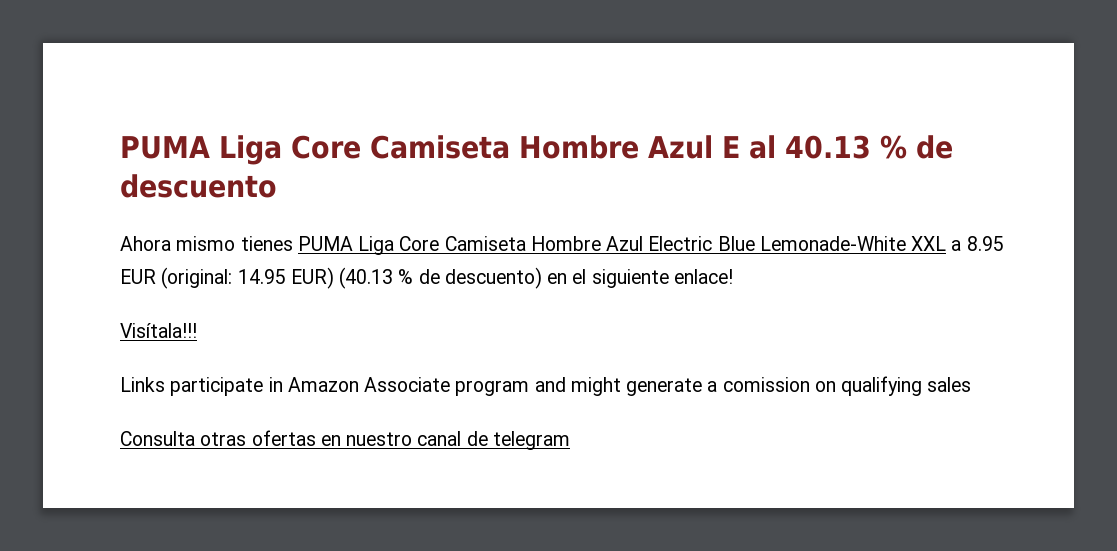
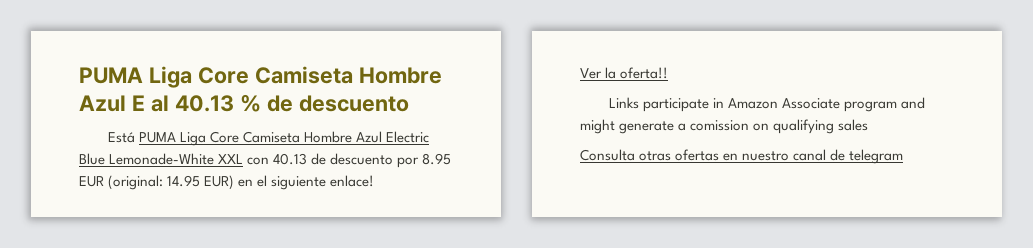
[120,236,293,251] Ahora mismo tienes -> [108,132,136,143] Está
[951,240,962,251] a -> [247,153,420,168] con 40.13 de descuento por
[339,267,542,289] (40.13 % de descuento) -> (235, 182) none
[120,323,197,338] Visítala!!! -> [580,67,669,79] Ver la oferta!!

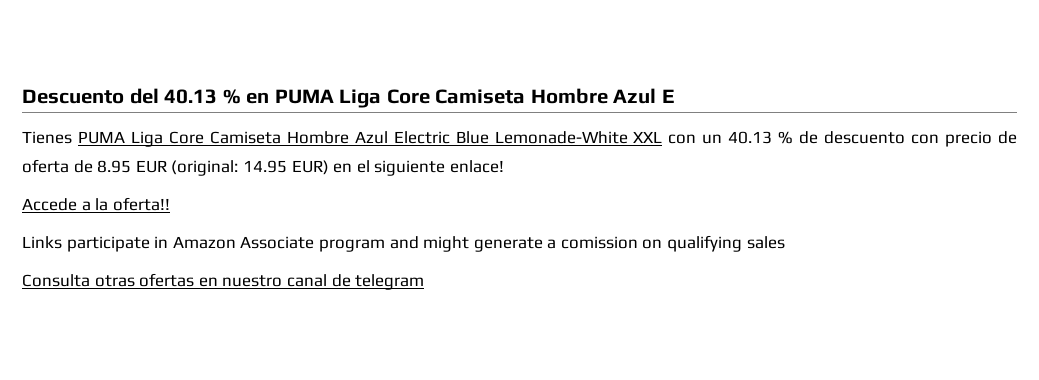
(79, 75) none -> [22,88,270,104] Descuento del 40.13 % en
[150,94,409,112] [108,132,136,143] al 40.13 % de descuento // Está -> [22,131,72,144] // Tienes
[273,153,420,168] 40.13 de descuento por -> [702,131,1017,147] [22,159,93,173] un 40.13 % de descuento con precio de oferta de
[580,68,602,79] Ver -> [22,198,91,211] Accede a

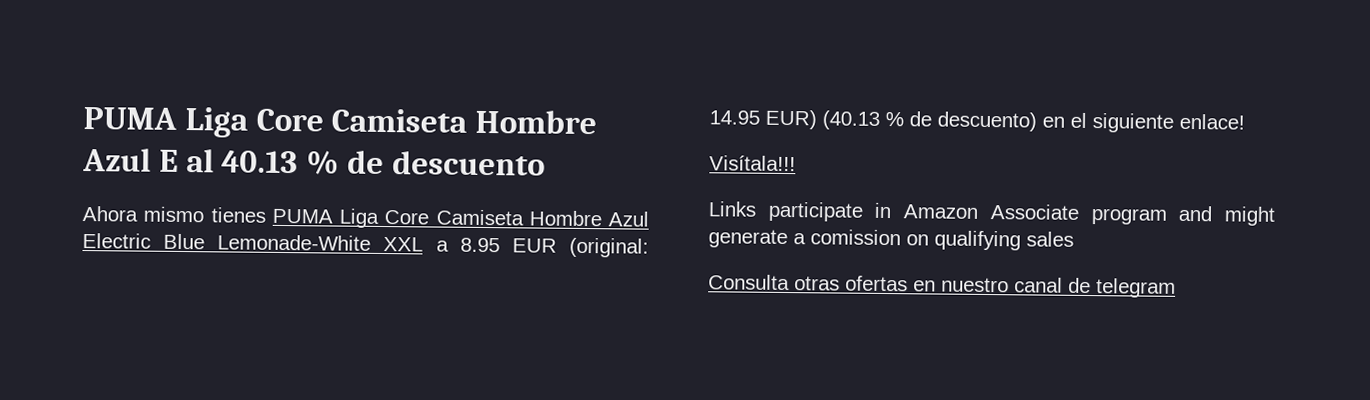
[22,88,270,104] Descuento del 40.13 % en -> (83, 118) none
[22,131,72,144] // Tienes -> [185,149,545,176] [82,206,266,223] al 40.13 % de descuento // Ahora mismo tienes
[668,131,1017,147] [22,159,93,173] con un 40.13 % de descuento con precio de oferta de -> [435,240,449,252] a
(329, 167) none -> [822,110,1037,132] (40.13 % de descuento)
[22,197,170,211] Accede a la oferta!! -> [709,155,796,172] Visítala!!!

